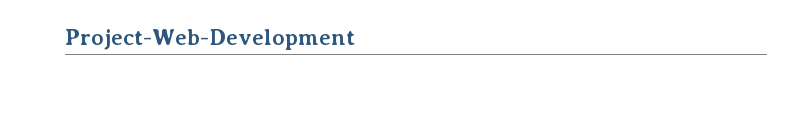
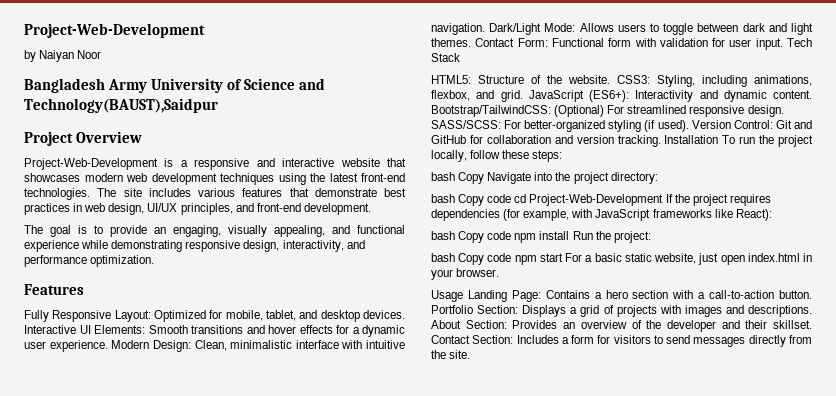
[65,29,355,50] Project-Web-Development -> [24,23,205,38] [24,50,102,62] [24,78,325,93] [24,98,218,113] [24,131,142,146] [24,158,406,170] [24,173,405,185] [24,188,406,200] [24,203,371,215] [24,225,405,237] [24,240,365,252] [24,255,155,267] [24,284,84,295] [24,310,405,322] [24,325,405,337] [24,340,405,352] [431,23,813,35] [431,38,812,50] [431,53,460,62] [431,75,812,87] [431,90,812,102] [431,105,784,117] [431,120,812,132] [431,135,813,147] [431,150,563,162] [431,172,658,184] [431,194,771,206] [431,209,772,221] [431,231,651,243] [431,253,812,265] [431,268,500,280] [431,290,812,302] [431,305,812,317] [431,320,812,332] [431,335,812,347] [431,350,471,359] Project-Web-Development // by Naiyan Noor // Bangladesh Army University of Science and Technology(BAUST),Saidpur // Project Overview // Project-Web-Development is a responsive and interactive website that showcases modern web development techniques using the latest front-end technologies. The site includes various features that demonstrate best practices in web design, UI/UX principles, and front-end development. // The goal is to provide an engaging, visually appealing, and functional experience while demonstrating responsive design, interactivity, and performance optimization. // Features // Fully Responsive Layout: Optimized for mobile, tablet, and desktop devices. Interactive UI Elements: Smooth transitions and hover effects for a dynamic user experience. Modern Design: Clean, minimalistic interface with intuitive navigation. Dark/Light Mode: Allows users to toggle between dark and light themes. Contact Form: Functional form with validation for user input. Tech Stack // HTML5: Structure of the website. CSS3: Styling, including animations, flexbox, and grid. JavaScript (ES6+): Interactivity and dynamic content. Bootstrap/TailwindCSS: (Optional) For streamlined responsive design. SASS/SCSS: For better-organized styling (if used). Version Control: Git and GitHub for collaboration and version tracking. Installation To run the project locally, follow these steps: // bash Copy Navigate into the project directory: // bash Copy code cd Project-Web-Development If the project requires dependencies (for example, with JavaScript frameworks like React): // bash Copy code npm install Run the project: // bash Copy code npm start For a basic static website, just open index.html in your browser. // Usage Landing Page: Contains a hero section with a call-to-action button. Portfolio Section: Displays a grid of projects with images and descriptions. About Section: Provides an overview of the developer and their skillset. Contact Section: Includes a form for visitors to send messages directly from the site.

